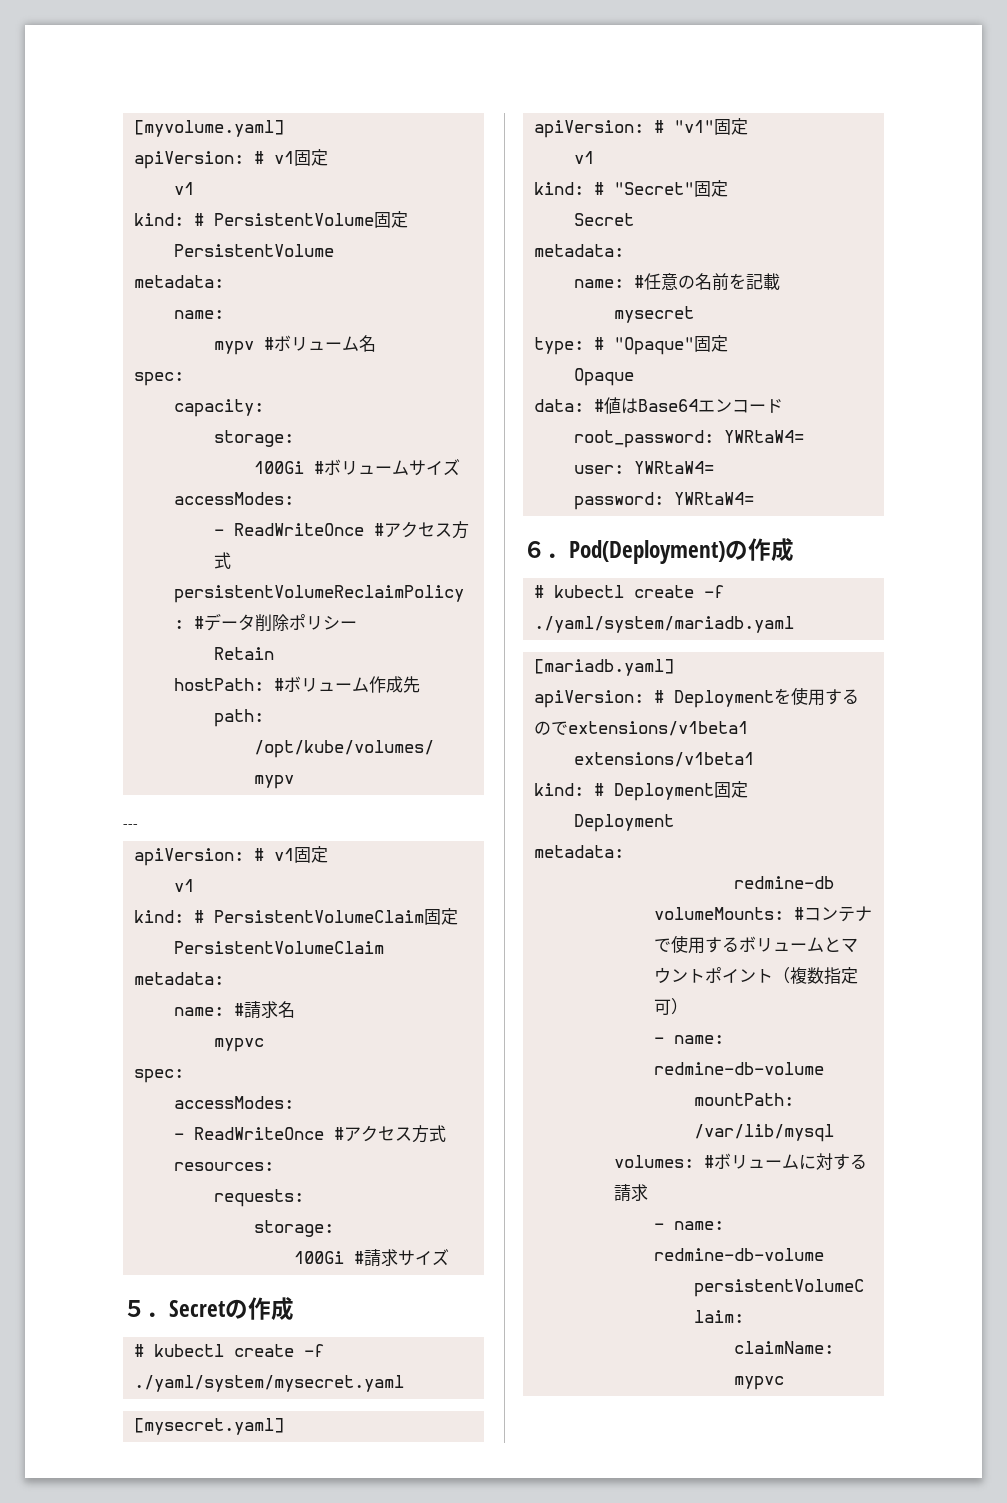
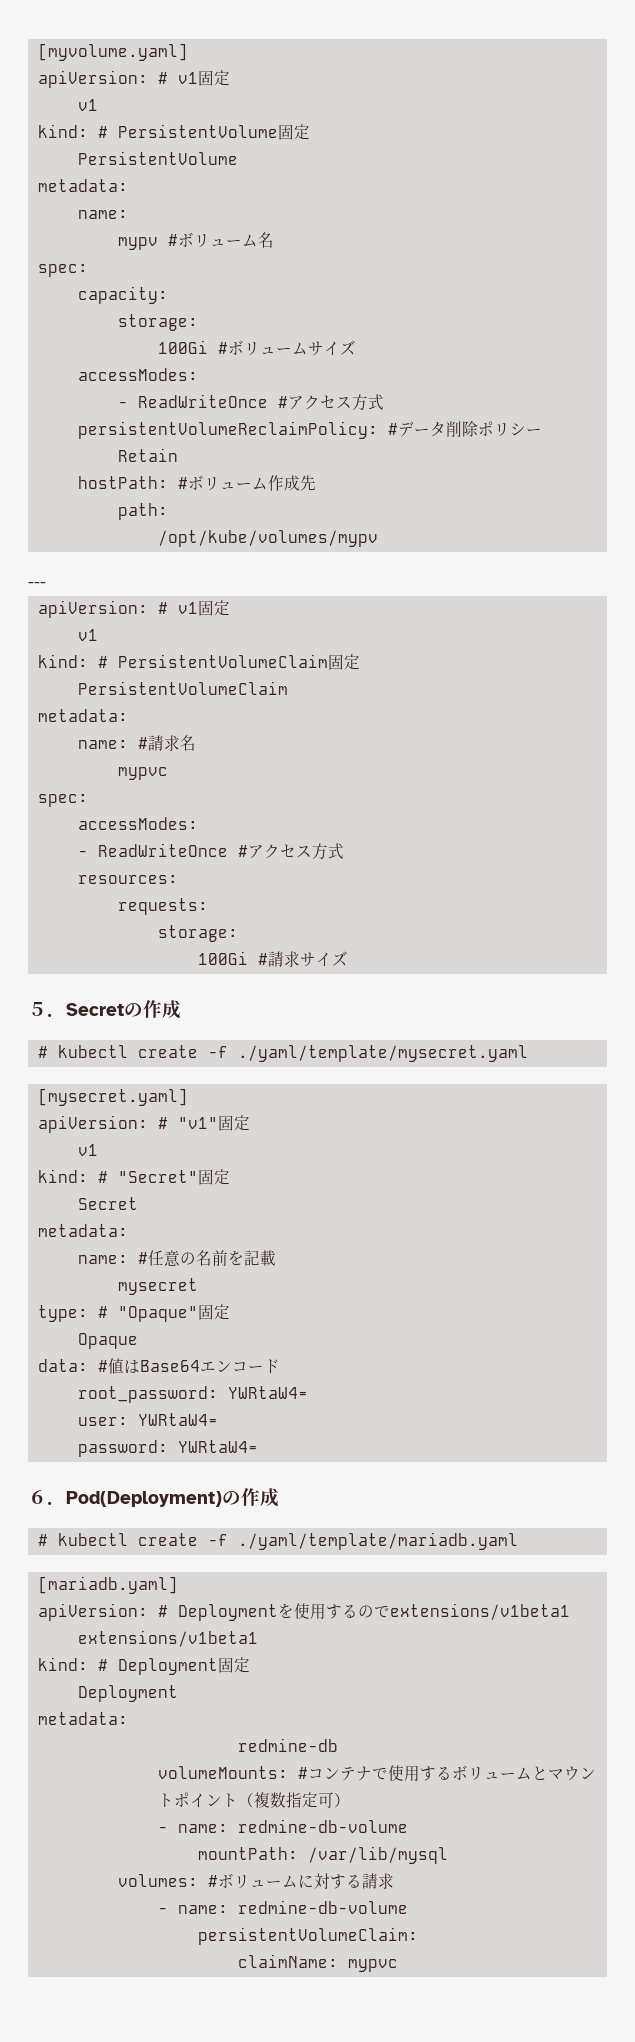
[133,1375,404,1392] ./yaml/system/mysecret.yaml -> [237,1045,528,1062] ./yaml/template/mysecret.yaml
[533,616,794,633] ./yaml/system/mariadb.yaml -> [237,1532,518,1550] ./yaml/template/mariadb.yaml

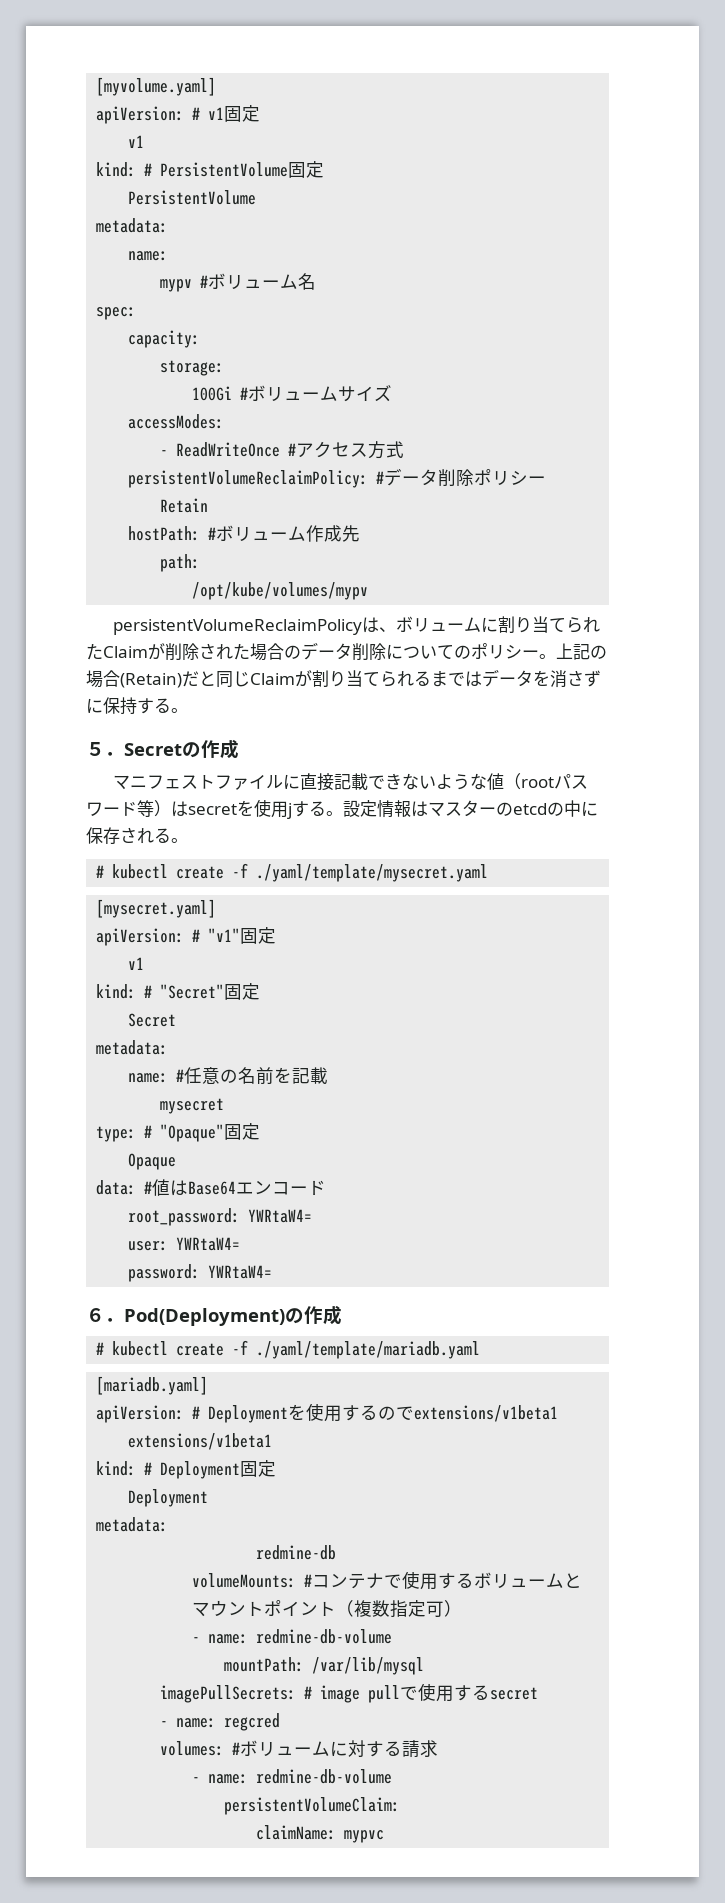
[28,582,46,587] [37,600,230,618] [77,629,98,641] [37,654,360,670] [77,681,288,695] [37,709,128,722] [77,735,196,751] [117,767,168,780] [37,794,88,807] [77,817,198,830] [77,843,344,860] [77,875,178,884] [117,898,208,915] [157,925,238,942] [197,951,348,967] [28,1000,181,1019] --- // apiVersion: # v1固定 // v1 // kind: # PersistentVolumeClaim固定 // PersistentVolumeClaim // metadata: // name: #請求名 // mypvc // spec: // accessModes: // - ReadWriteOnce #アクセス方式 // resources: // requests: // storage: // 100Gi #請求サイズ // ５．Secretの作成 -> [113,616,601,635] [86,642,607,661] [86,669,601,688] [86,697,188,715] [86,739,239,759] [113,773,589,791] [86,799,598,819] [86,827,188,844] persistentVolumeReclaimPolicyは、ボリュームに割り当てられたClaimが削除された場合のデータ削除についてのポリシー。上記の場合(Retain)だと同じClaimが割り当てられるまではデータを消さずに保持する。 // ５．Secretの作成 // マニフェストファイルに直接記載できないような値（rootパスワード等）はsecretを使用jする。設定情報はマスターのetcdの中に保存される。
(448, 1855) none -> [160,1683,539,1703] [160,1713,281,1731] // imagePullSecrets: # image pullで使用するsecret // - name: regcred

